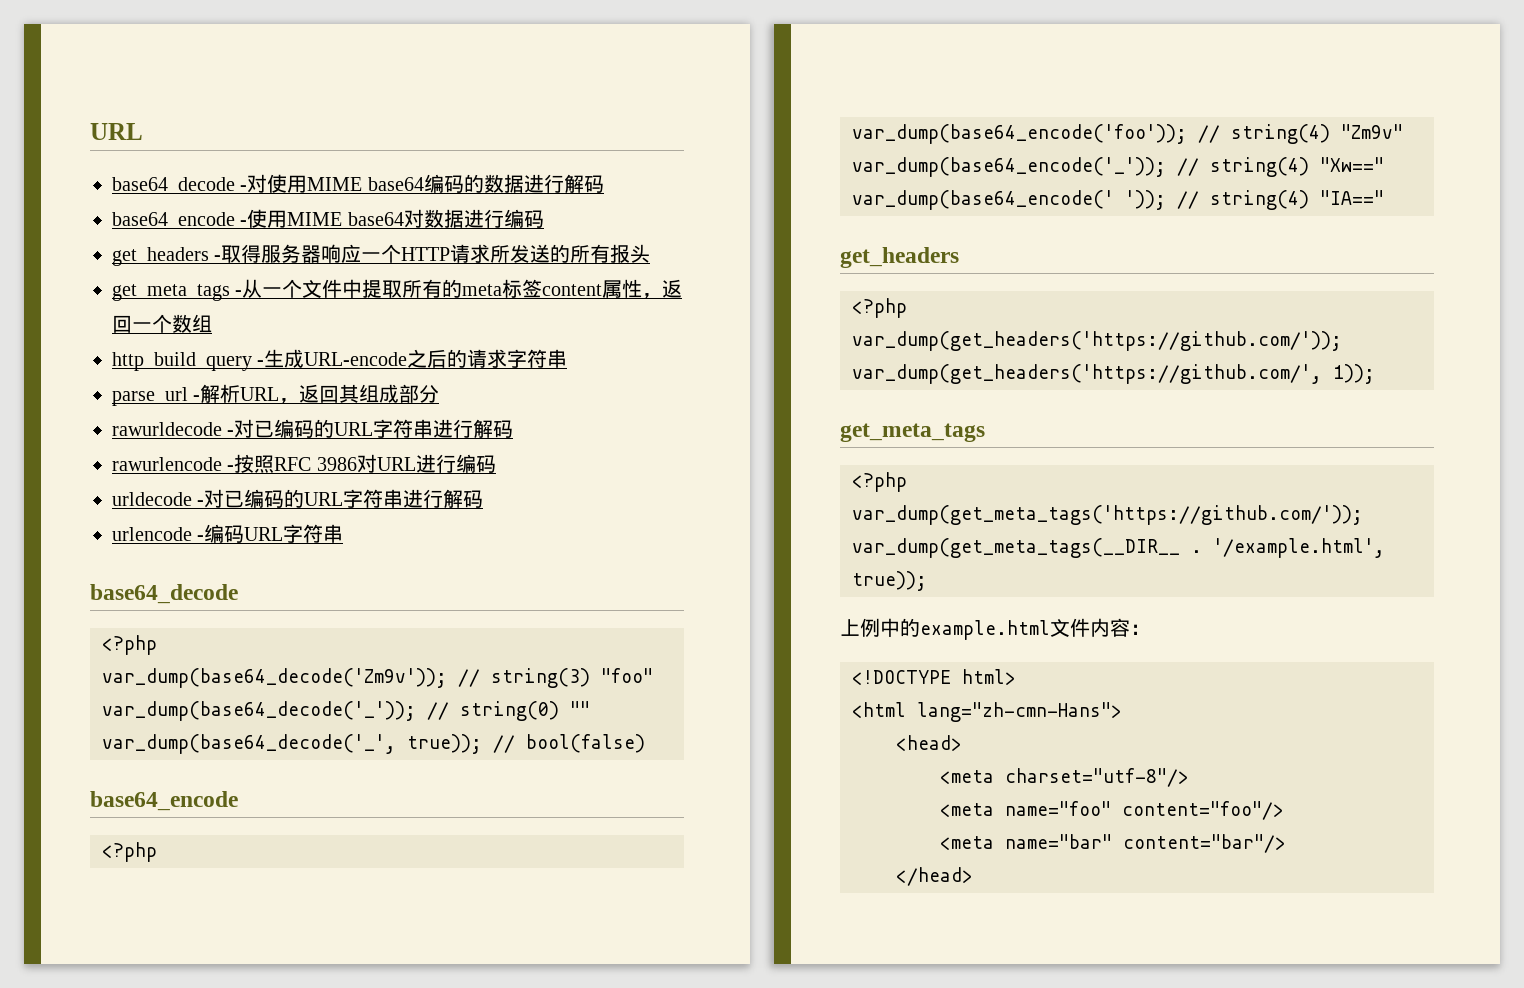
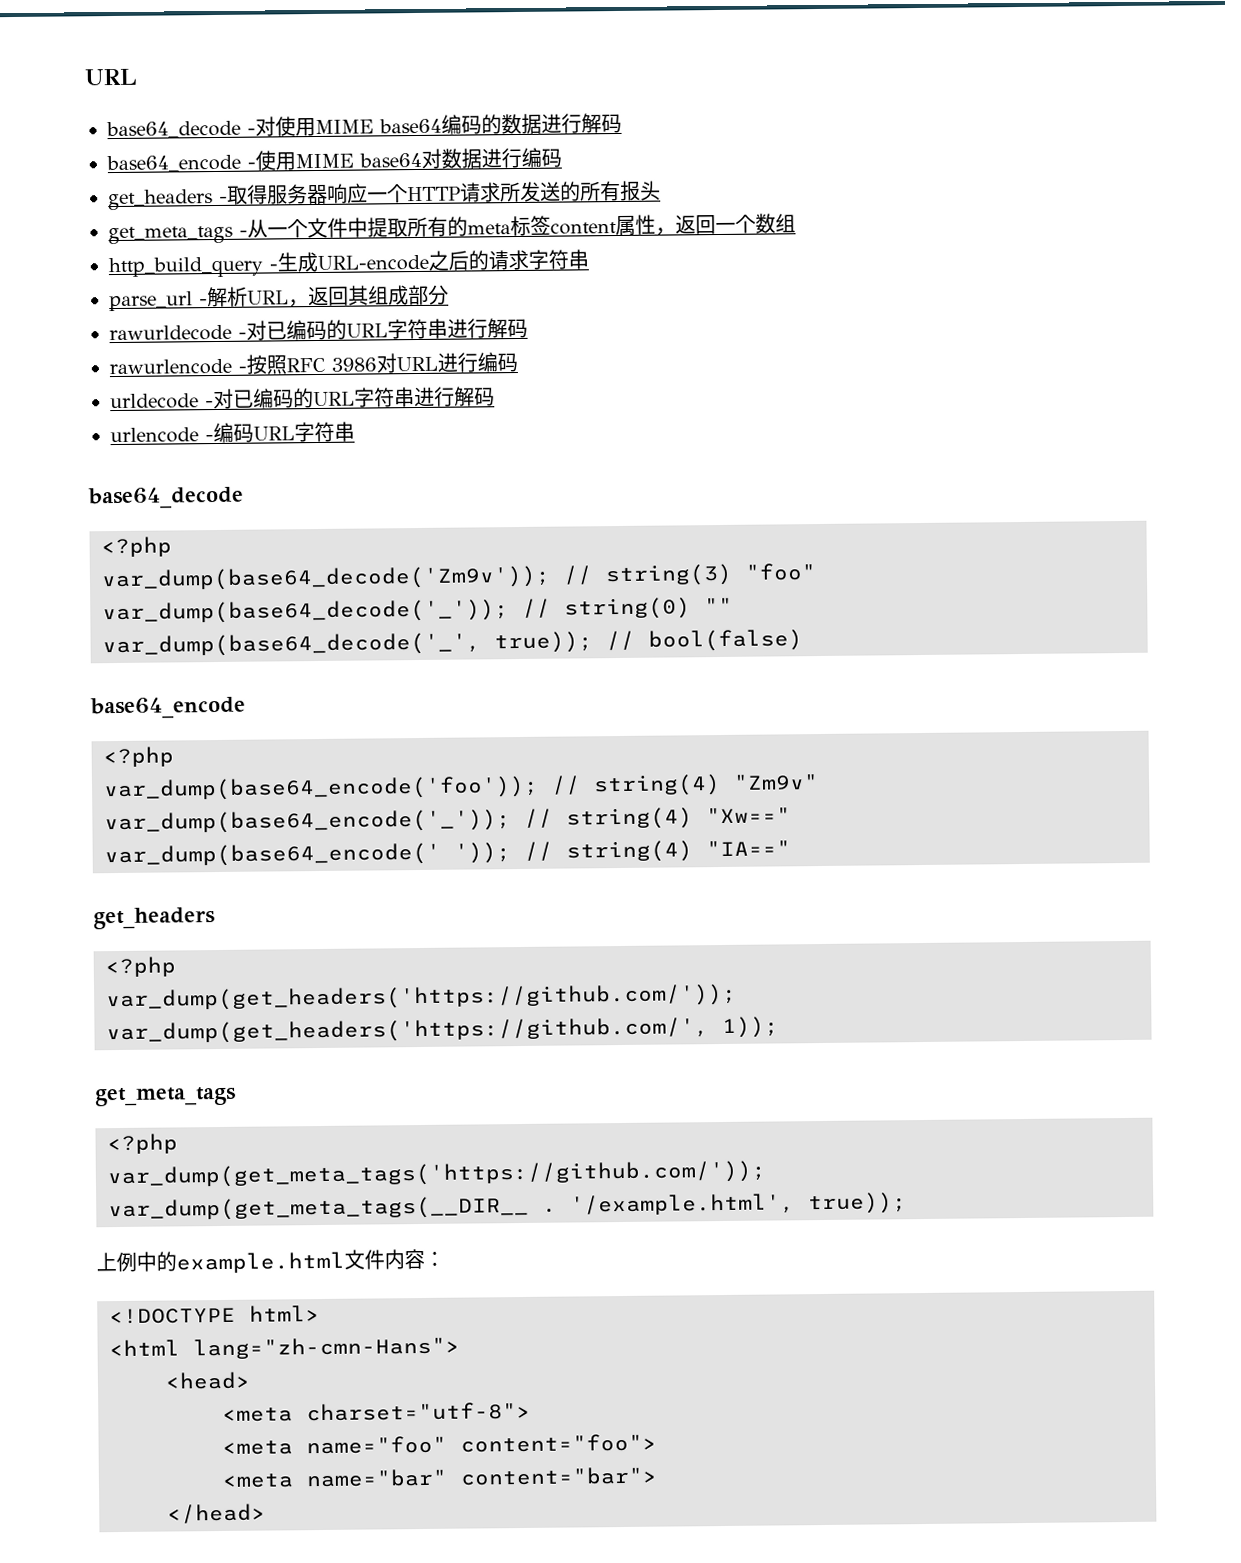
[1005,768,1189,787] charset="utf-8"/> -> [306,1401,531,1422] charset="utf-8">
[1122,801,1284,820] content="foo"/> -> [460,1433,657,1453] content="foo">
[1123,834,1286,853] content="bar"/> -> [460,1466,657,1486] content="bar">

